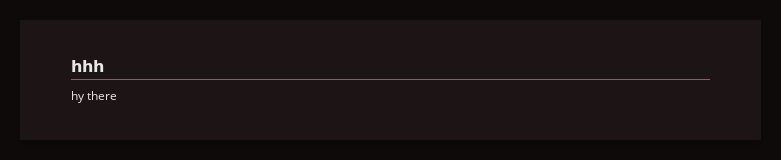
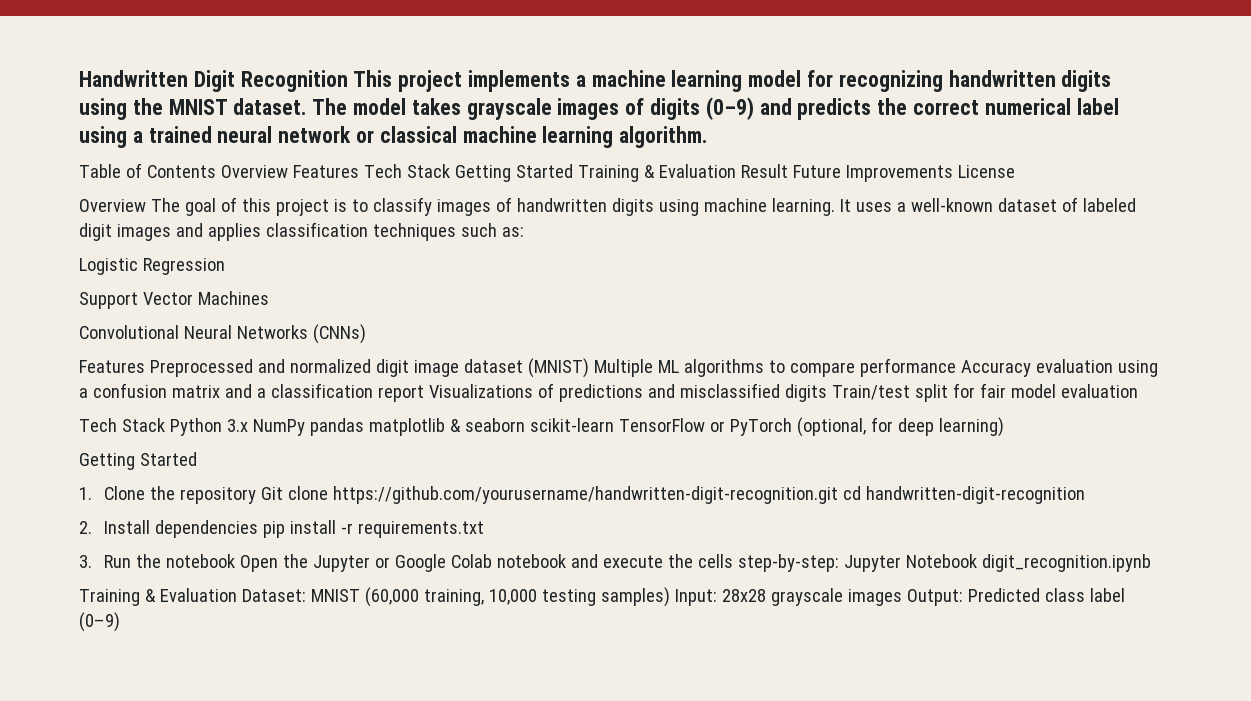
[71,60,104,72] [71,91,118,103] hhh // hy there -> [79,70,1112,92] [79,97,1119,120] [79,126,708,148] [79,163,1015,182] [79,197,1136,216] [79,222,524,241] [79,258,225,275] [79,291,269,309] [79,324,366,344] [79,358,1158,378] [79,383,1138,402] [79,417,1004,437] [79,452,197,470] [79,486,1085,504] [79,520,484,538] [79,554,1151,572] [79,587,1125,607] [79,612,120,632] Handwritten Digit Recognition This project implements a machine learning model for recognizing handwritten digits using the MNIST dataset. The model takes grayscale images of digits (0–9) and predicts the correct numerical label using a trained neural network or classical machine learning algorithm. // Table of Contents Overview Features Tech Stack Getting Started Training & Evaluation Result Future Improvements License // Overview The goal of this project is to classify images of handwritten digits using machine learning. It uses a well-known dataset of labeled digit images and applies classification techniques such as: // Logistic Regression // Support Vector Machines // Convolutional Neural Networks (CNNs) // Features Preprocessed and normalized digit image dataset (MNIST) Multiple ML algorithms to compare performance Accuracy evaluation using a confusion matrix and a classification report Visualizations of predictions and misclassified digits Train/test split for fair model evaluation // Tech Stack Python 3.x NumPy pandas matplotlib & seaborn scikit-learn TensorFlow or PyTorch (optional, for deep learning) // Getting Started // 1. Clone the repository Git clone https://github.com/yourusername/handwritten-digit-recognition.git cd handwritten-digit-recognition // 2. Install dependencies pip install -r requirements.txt // 3. Run the notebook Open the Jupyter or Google Colab notebook and execute the cells step-by-step: Jupyter Notebook digit_recognition.ipynb // Training & Evaluation Dataset: MNIST (60,000 training, 10,000 testing samples) Input: 28x28 grayscale images Output: Predicted class label (0–9)

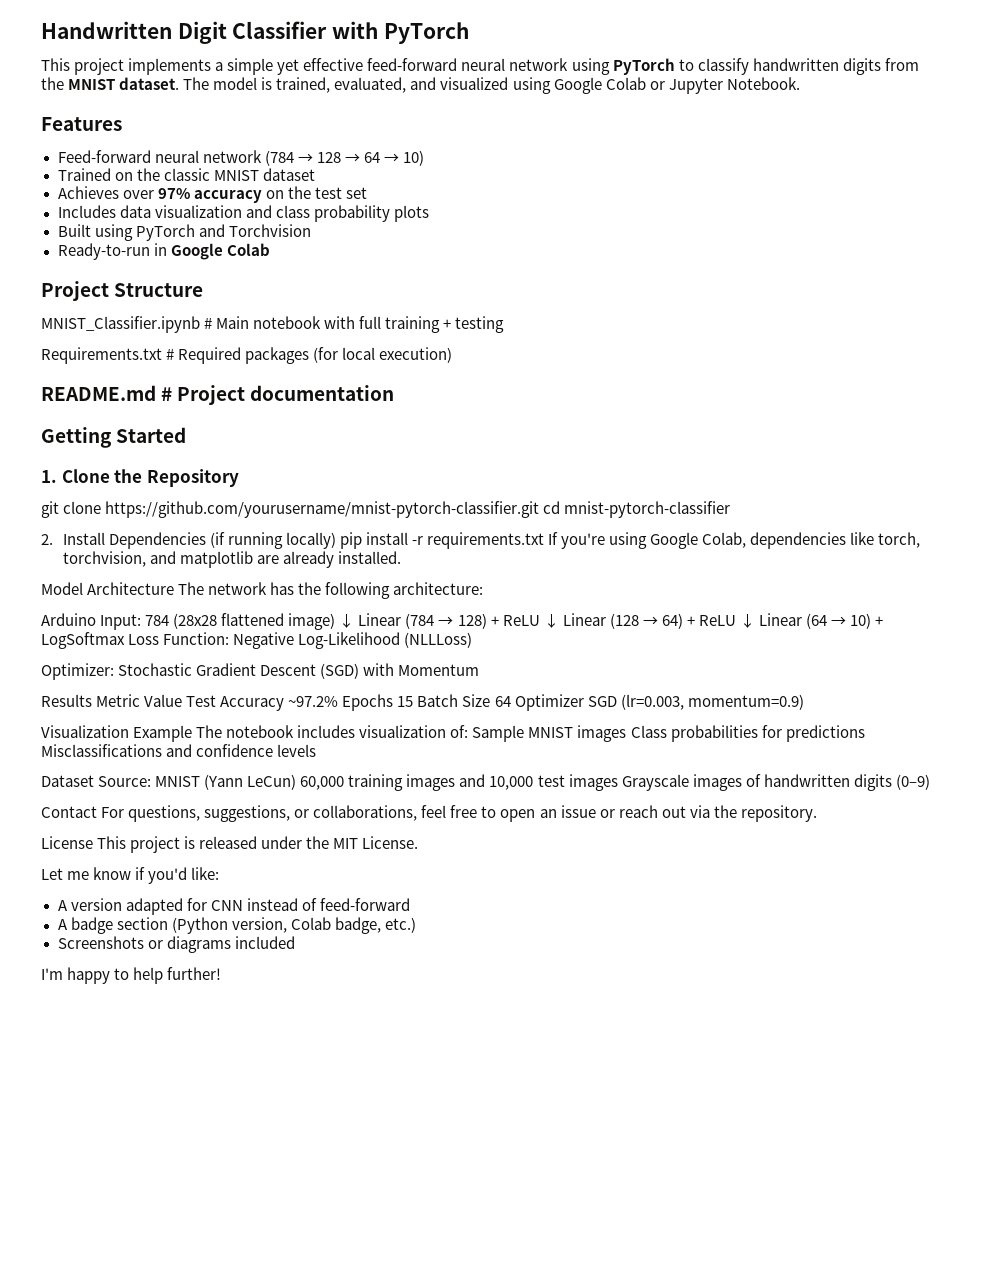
[240,70,348,92] Recognition -> [232,21,469,44] Classifier with PyTorch //
[591,70,1112,92] [79,98,127,120] machine learning model for recognizing handwritten digits using -> [227,58,919,75] simple yet effective feed-forward neural network using PyTorch to classify handwritten digits from
[411,97,1119,120] [79,126,708,148] [79,163,1015,182] [79,197,1136,216] [79,222,524,241] [79,258,225,275] [79,291,269,309] [79,324,366,344] [79,358,1158,378] [79,383,1138,402] [79,417,1004,437] [79,452,197,470] [79,486,1085,504] [79,520,484,538] [79,554,1151,572] [79,587,1125,607] [79,612,120,632] takes grayscale images of digits (0–9) and predicts the correct numerical label using a trained neural network or classical machine learning algorithm. // Table of Contents Overview Features Tech Stack Getting Started Training & Evaluation Result Future Improvements License // Overview The goal of this project is to classify images of handwritten digits using machine learning. It uses a well-known dataset of labeled digit images and applies classification techniques such as: // Logistic Regression // Support Vector Machines // Convolutional Neural Networks (CNNs) // Features Preprocessed and normalized digit image dataset (MNIST) Multiple ML algorithms to compare performance Accuracy evaluation using a confusion matrix and a classification report Visualizations of predictions and misclassified digits Train/test split for fair model evaluation // Tech Stack Python 3.x NumPy pandas matplotlib & seaborn scikit-learn TensorFlow or PyTorch (optional, for deep learning) // Getting Started // 1. Clone the repository Git clone https://github.com/yourusername/handwritten-digit-recognition.git cd handwritten-digit-recognition // 2. Install dependencies pip install -r requirements.txt // 3. Run the notebook Open the Jupyter or Google Colab notebook and execute the cells step-by-step: Jupyter Notebook digit_recognition.ipynb // Training & Evaluation Dataset: MNIST (60,000 training, 10,000 testing samples) Input: 28x28 grayscale images Output: Predicted class label (0–9) -> [261,77,800,94] [41,117,122,131] [57,150,424,166] [57,168,315,181] [57,186,367,203] [57,205,429,222] [57,224,311,241] [57,243,270,260] [41,281,204,301] [41,316,505,333] [41,347,453,364] [41,385,395,405] [41,427,187,448] [41,469,239,487] [41,501,731,518] [41,532,921,549] [62,551,401,568] [41,582,484,599] [41,613,884,630] [41,632,473,649] [41,663,480,680] [41,694,804,711] [41,725,865,742] [41,744,317,757] [41,774,930,791] [41,805,817,822] [41,836,419,853] [41,867,220,884] [57,898,410,915] [57,917,416,934] [57,936,295,953] [41,967,222,984] is trained, evaluated, and visualized using Google Colab or Jupyter Notebook. // Features // Feed-forward neural network (784 → 128 → 64 → 10) // Trained on the classic MNIST dataset // Achieves over 97% accuracy on the test set // Includes data visualization and class probability plots // Built using PyTorch and Torchvision // Ready-to-run in Google Colab // Project Structure // MNIST_Classifier.ipynb # Main notebook with full training + testing // Requirements.txt # Required packages (for local execution) // README.md # Project documentation // Getting Started // 1. Clone the Repository // git clone https://github.com/yourusername/mnist-pytorch-classifier.git cd mnist-pytorch-classifier // 2. Install Dependencies (if running locally) pip install -r requirements.txt If you're using Google Colab, dependencies like torch, torchvision, and matplotlib are already installed. // Model Architecture The network has the following architecture: // Arduino Input: 784 (28x28 flattened image) ↓ Linear (784 → 128) + ReLU ↓ Linear (128 → 64) + ReLU ↓ Linear (64 → 10) + LogSoftmax Loss Function: Negative Log-Likelihood (NLLLoss) // Optimizer: Stochastic Gradient Descent (SGD) with Momentum // Results Metric Value Test Accuracy ~97.2% Epochs 15 Batch Size 64 Optimizer SGD (lr=0.003, momentum=0.9) // Visualization Example The notebook includes visualization of: Sample MNIST images Class probabilities for predictions Misclassifications and confidence levels // Dataset Source: MNIST (Yann LeCun) 60,000 training images and 10,000 test images Grayscale images of handwritten digits (0–9) // Contact For questions, suggestions, or collaborations, feel free to open an issue or reach out via the repository. // License This project is released under the MIT License. // Let me know if you'd like: // A version adapted for CNN instead of feed-forward // A badge section (Python version, Colab badge, etc.) // Screenshots or diagrams included // I'm happy to help further!

